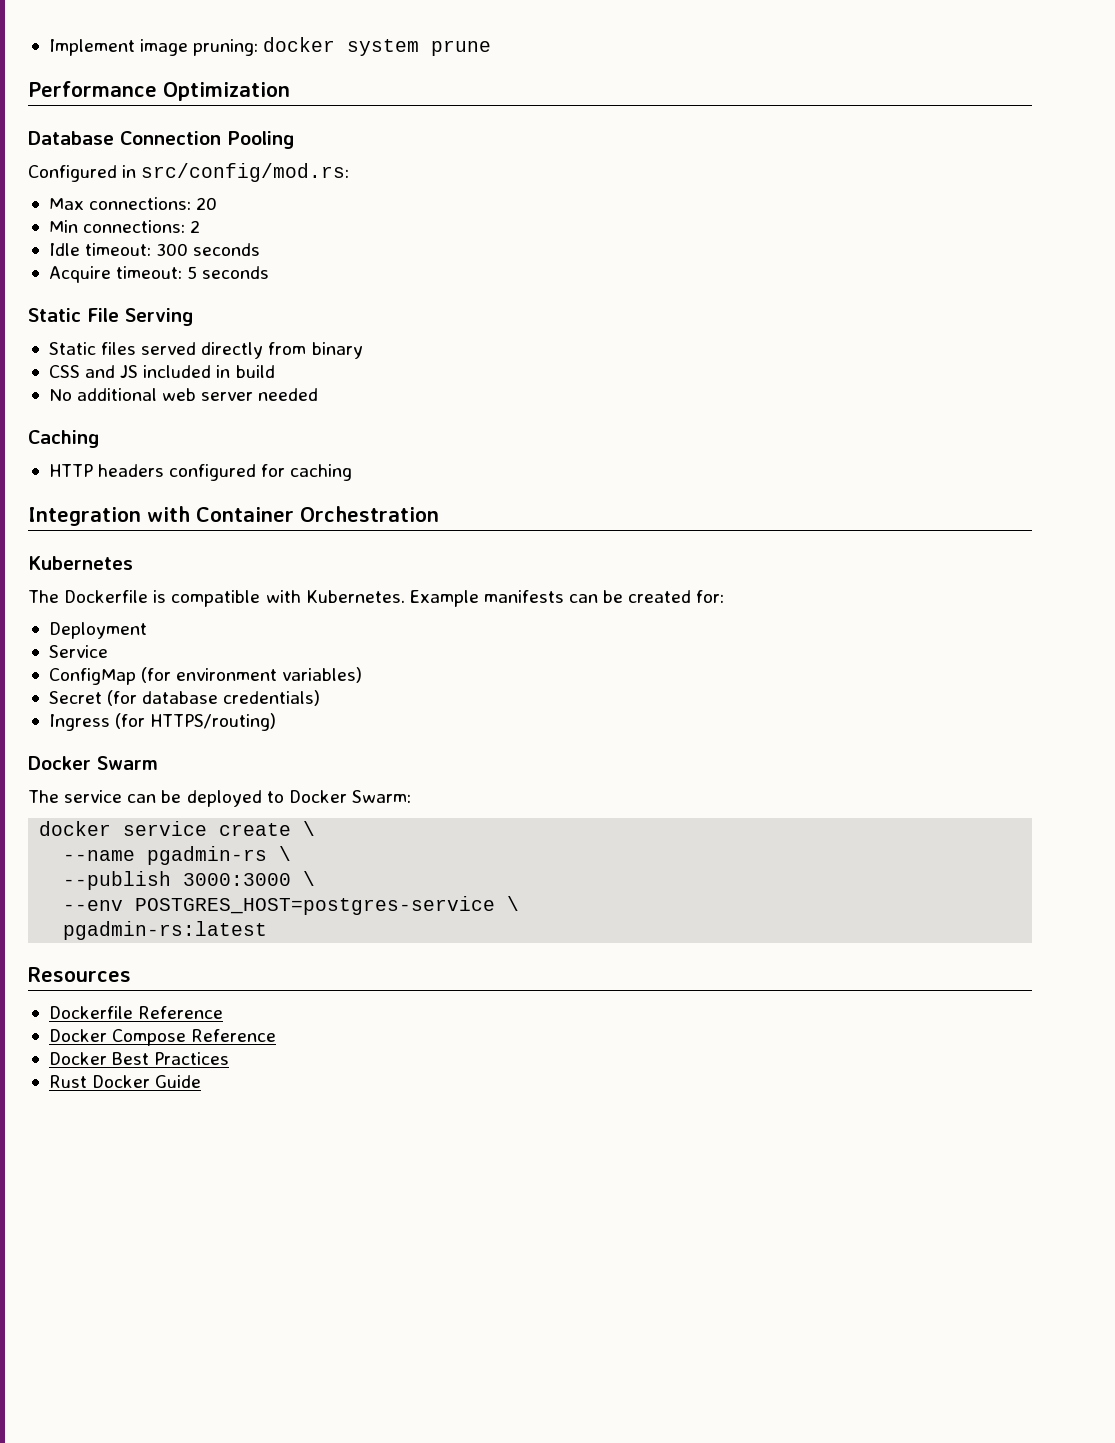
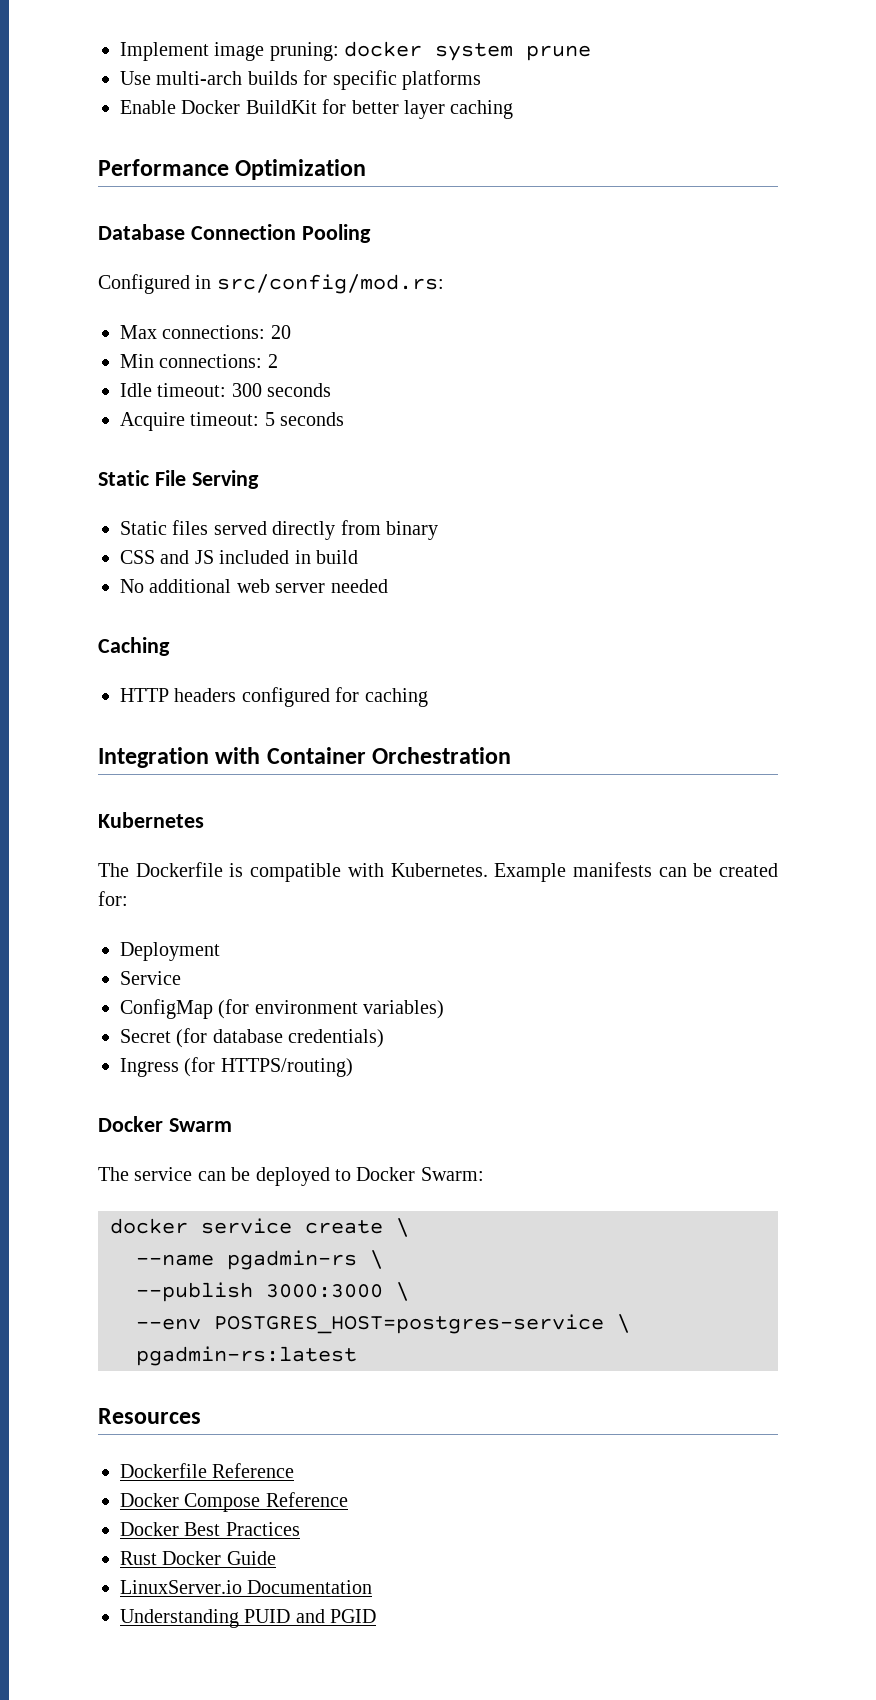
(492, 48) none -> [120,70,481,90] [120,99,514,119] // Use multi-arch builds for specific platforms // Enable Docker BuildKit for better layer caching
(202, 1081) none -> [120,1580,373,1594] [120,1609,377,1628] // LinuxServer.io Documentation // Understanding PUID and PGID

